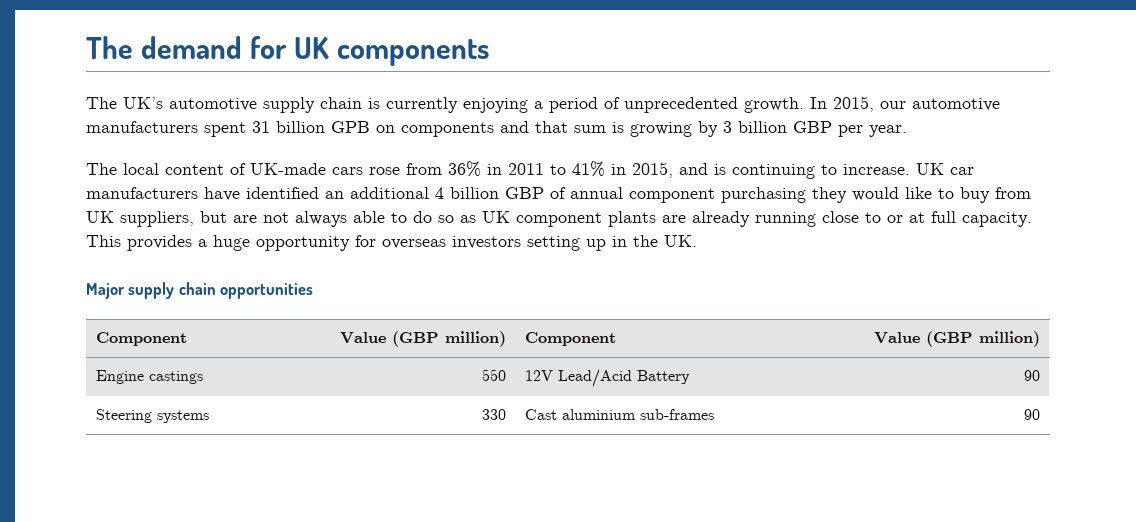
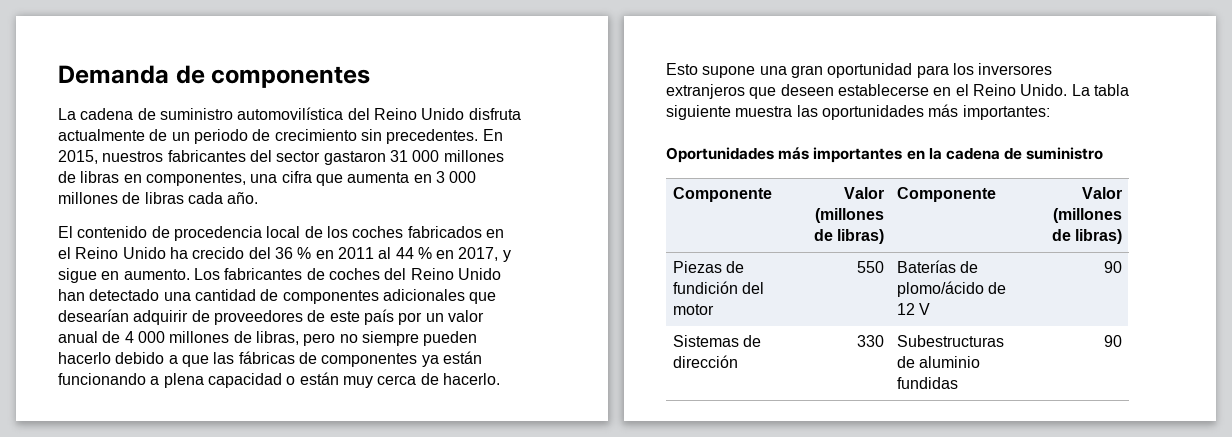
[86,36,490,66] [86,96,1000,113] [86,121,907,137] [86,161,974,179] [86,187,1031,203] [86,211,1032,227] [86,235,697,251] [86,282,314,299] [95,332,187,346] [340,331,507,347] [524,332,616,346] [874,331,1041,347] [95,370,203,384] [482,369,507,381] [524,369,690,387] [1024,370,1041,381] [95,409,209,423] [482,409,507,420] [524,409,714,420] The demand for UK components // The UK’s automotive supply chain is currently enjoying a period of unprecedented growth. In 2015, our automotive manufacturers spent 31 billion GPB on components and that sum is growing by 3 billion GBP per year. // The local content of UK-made cars rose from 36% in 2011 to 41% in 2015, and is continuing to increase. UK car manufacturers have identified an additional 4 billion GBP of annual component purchasing they would like to buy from UK suppliers, but are not always able to do so as UK component plants are already running close to or at full capacity. This provides a huge opportunity for overseas investors setting up in the UK. // Major supply chain opportunities // Component | Value (GBP million) | Component | Value (GBP million) // Engine castings | 550 | 12V Lead/Acid Battery | 90 // Steering systems | 330 | Cast aluminium sub-frames -> [58,65,371,88] [58,107,521,120] [58,129,503,144] [58,150,504,165] [58,171,477,186] [58,192,259,204] [58,226,504,241] [58,247,511,262] [58,268,501,283] [58,289,497,304] [58,309,484,325] [58,331,478,346] [58,351,482,367] [58,372,500,388] [666,63,1053,78] [666,84,1129,99] [666,104,1050,120] [666,147,1104,163] [673,187,773,202] [843,187,884,199] [814,208,884,223] [813,229,884,244] [897,187,997,202] [1081,187,1122,199] [1052,208,1122,223] [1051,229,1122,244] [673,261,745,273] [673,281,765,294] [673,304,715,315] [856,261,884,273] [897,260,979,273] [897,281,1007,297] [897,303,931,315] [1103,261,1122,273] [673,335,762,347] [673,355,739,368] [856,335,884,347] [897,335,1005,347] [897,356,981,368] [897,377,959,389] Demanda de componentes // La cadena de suministro automovilística del Reino Unido disfruta actualmente de un periodo de crecimiento sin precedentes. En 2015, nuestros fabricantes del sector gastaron 31 000 millones de libras en componentes, una cifra que aumenta en 3 000 millones de libras cada año. // El contenido de procedencia local de los coches fabricados en el Reino Unido ha crecido del 36 % en 2011 al 44 % en 2017, y sigue en aumento. Los fabricantes de coches del Reino Unido han detectado una cantidad de componentes adicionales que desearían adquirir de proveedores de este país por un valor anual de 4 000 millones de libras, pero no siempre pueden hacerlo debido a que las fábricas de componentes ya están funcionando a plena capacidad o están muy cerca de hacerlo. Esto supone una gran oportunidad para los inversores extranjeros que deseen establecerse en el Reino Unido. La tabla siguiente muestra las oportunidades más importantes: // Oportunidades más importantes en la cadena de suministro // Componente | Valor (millones de libras) | Componente | Valor (millones de libras) // Piezas de fundición del motor | 550 | Baterías de plomo/ácido de 12 V | 90 // Sistemas de dirección | 330 | Subestructuras de aluminio fundidas

